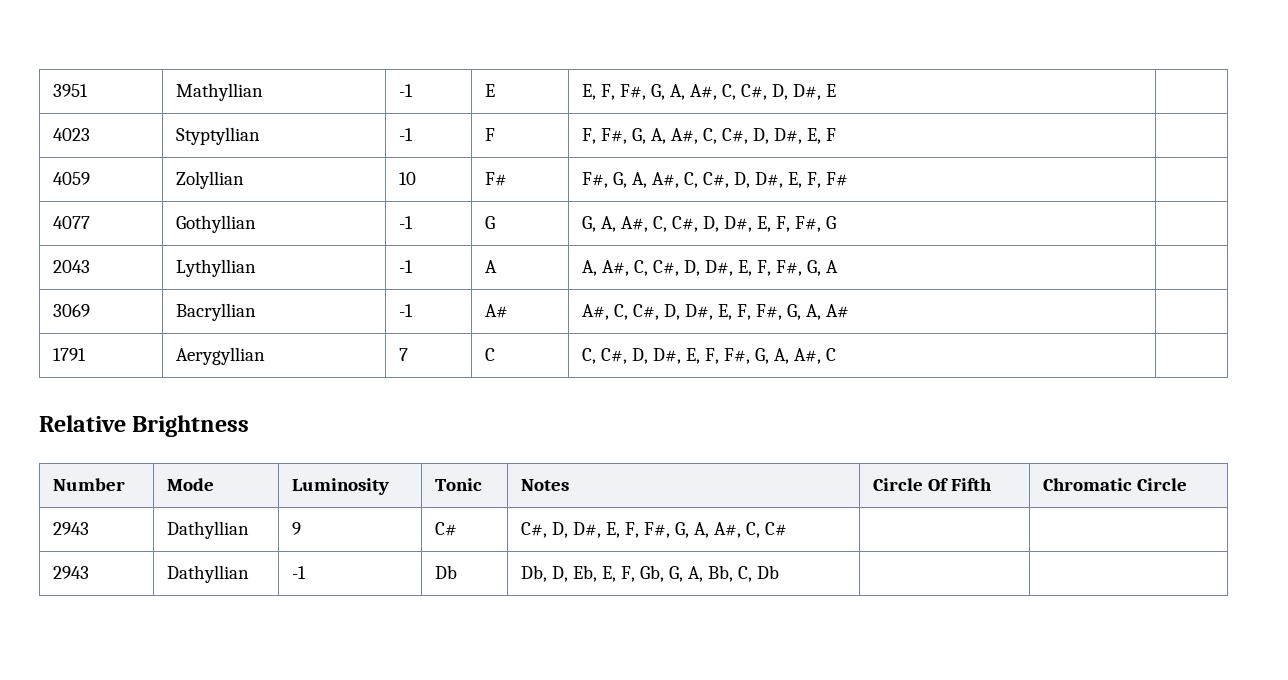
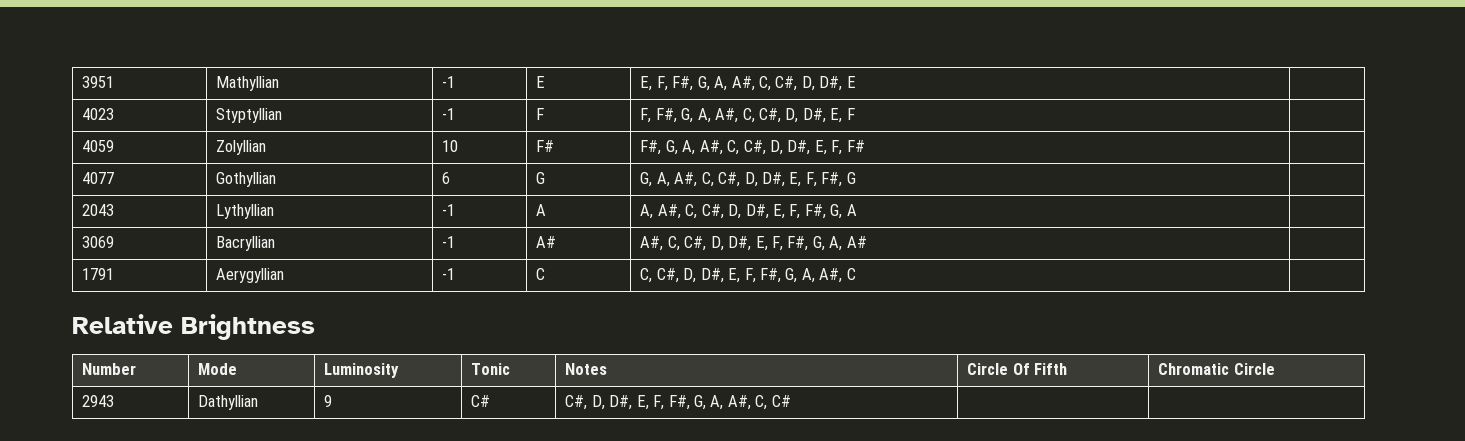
[398,216,413,229] -1 -> [442,172,451,184] 6
[398,348,408,361] 7 -> [442,268,456,280] -1
[52,566,89,579] [166,565,249,583] [291,566,306,579] [434,565,457,579] [520,565,779,582] // 2943 | Dathyllian | -1 | Db | Db, D, Eb, E, F, Gb, G, A, Bb, C, Db | | -> (791, 401) none

